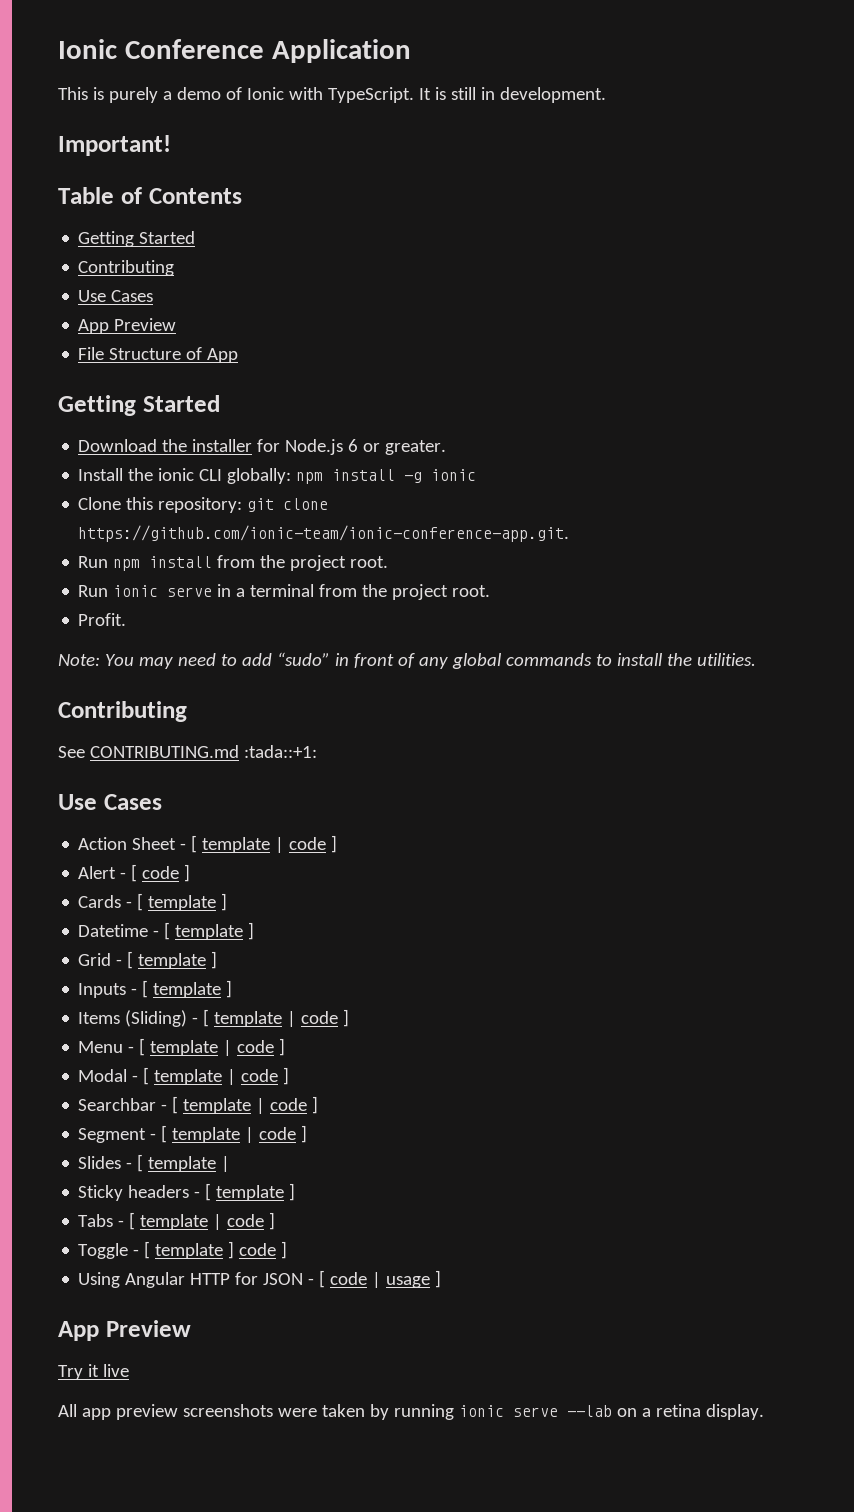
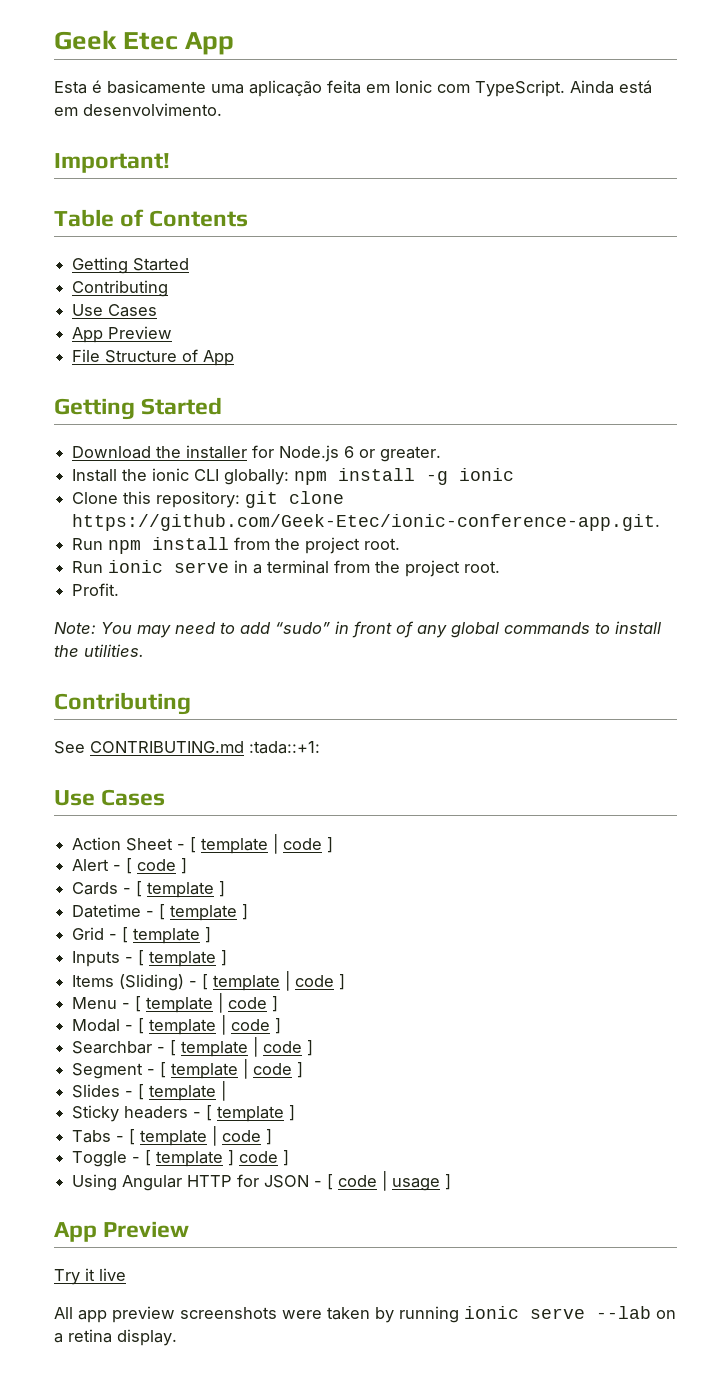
[58,39,411,63] [58,87,606,103] Ionic Conference Application // This is purely a demo of Ionic with TypeScript. It is still in development. -> [54,30,235,55] [54,80,652,97] [54,103,222,116] Geek Etec App // Esta é basicamente uma aplicação feita em Ionic com TypeScript. Ainda está em desenvolvimento.
[78,525,570,542] https://github.com/ionic-team/ionic-conference-app.git. -> [72,514,661,531] https://github.com/Geek-Etec/ionic-conference-app.git.

